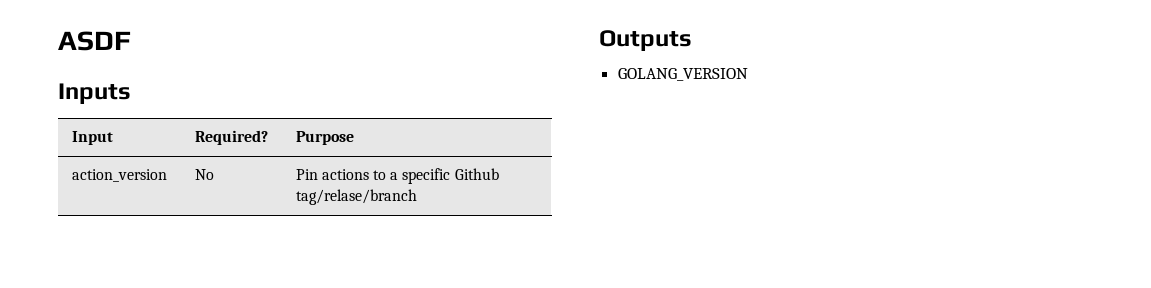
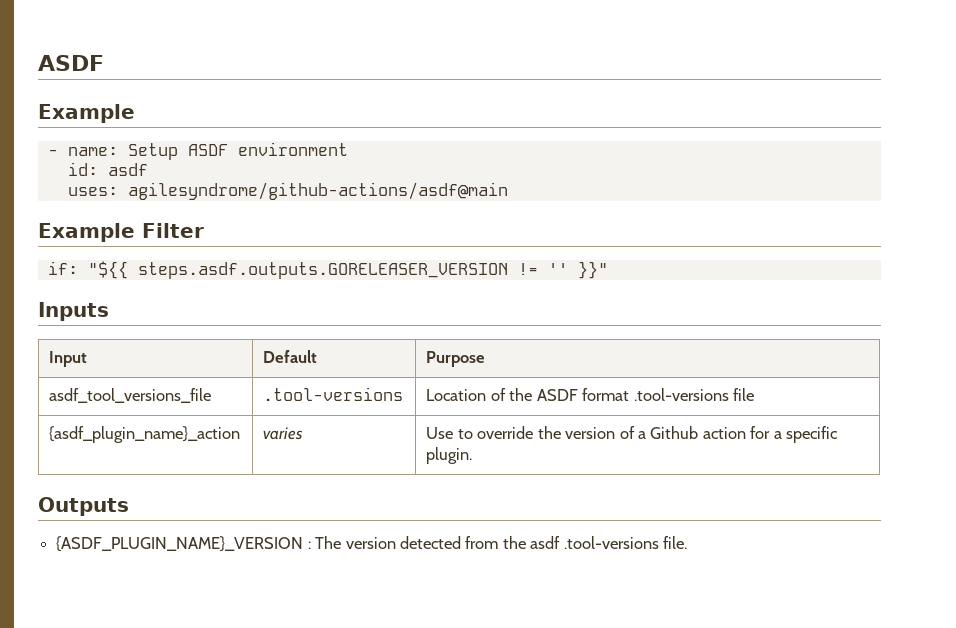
[58,31,131,51] ASDF -> [38,55,104,71] [38,104,135,123] [47,142,348,160] [67,162,148,176] [67,182,508,200] [38,223,204,242] [47,261,608,279] ASDF // Example // - name: Setup ASDF environment // id: asdf // uses: agilesyndrome/github-actions/asdf@main // Example Filter // if: "${{ steps.asdf.outputs.GORELEASER_VERSION != '' }}"
[194,130,268,145] Required? -> [263,350,318,363] Default
[71,169,167,182] [194,169,214,180] [295,168,499,184] [295,189,417,205] [599,30,692,51] [617,68,748,81] action_version | No | Pin actions to a specific Github tag/relase/branch // Outputs // GOLANG_VERSION -> [49,388,212,403] [263,387,404,401] [426,388,754,401] [49,426,241,443] [263,427,304,440] [426,426,839,443] [426,447,473,464] [38,497,129,516] [56,536,688,552] asdf_tool_versions_file | .tool-versions | Location of the ASDF format .tool-versions file // {asdf_plugin_name}_action | varies | Use to override the version of a Github action for a specific plugin. // Outputs // {ASDF_PLUGIN_NAME}_VERSION : The version detected from the asdf .tool-versions file.

